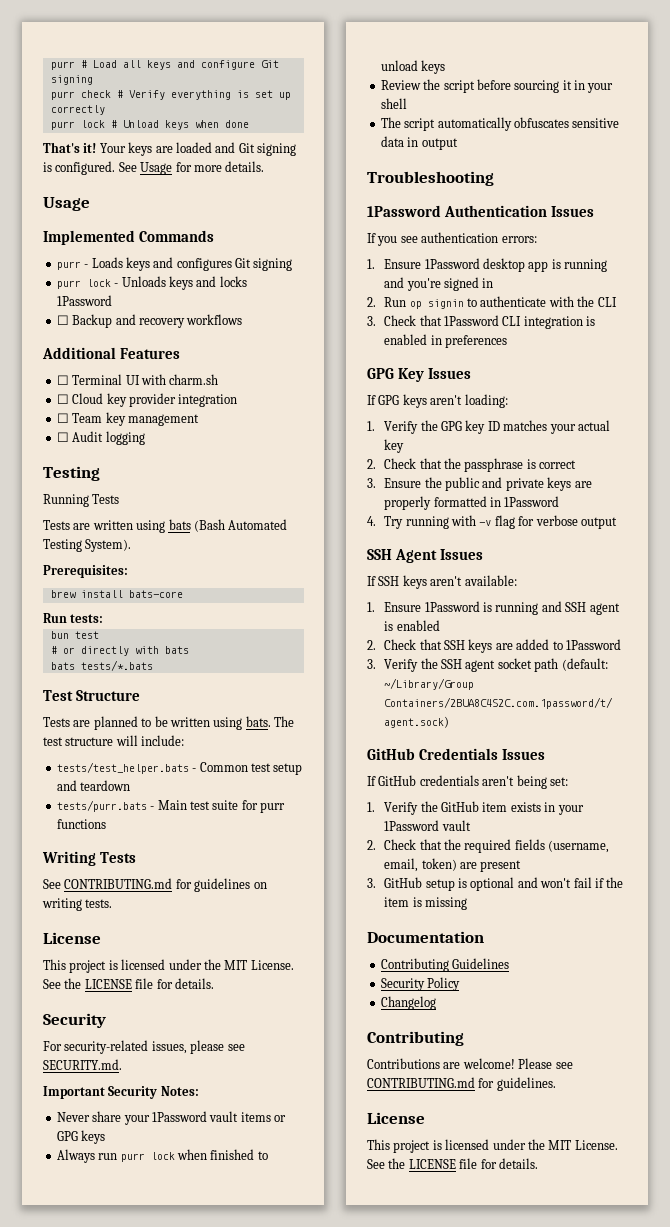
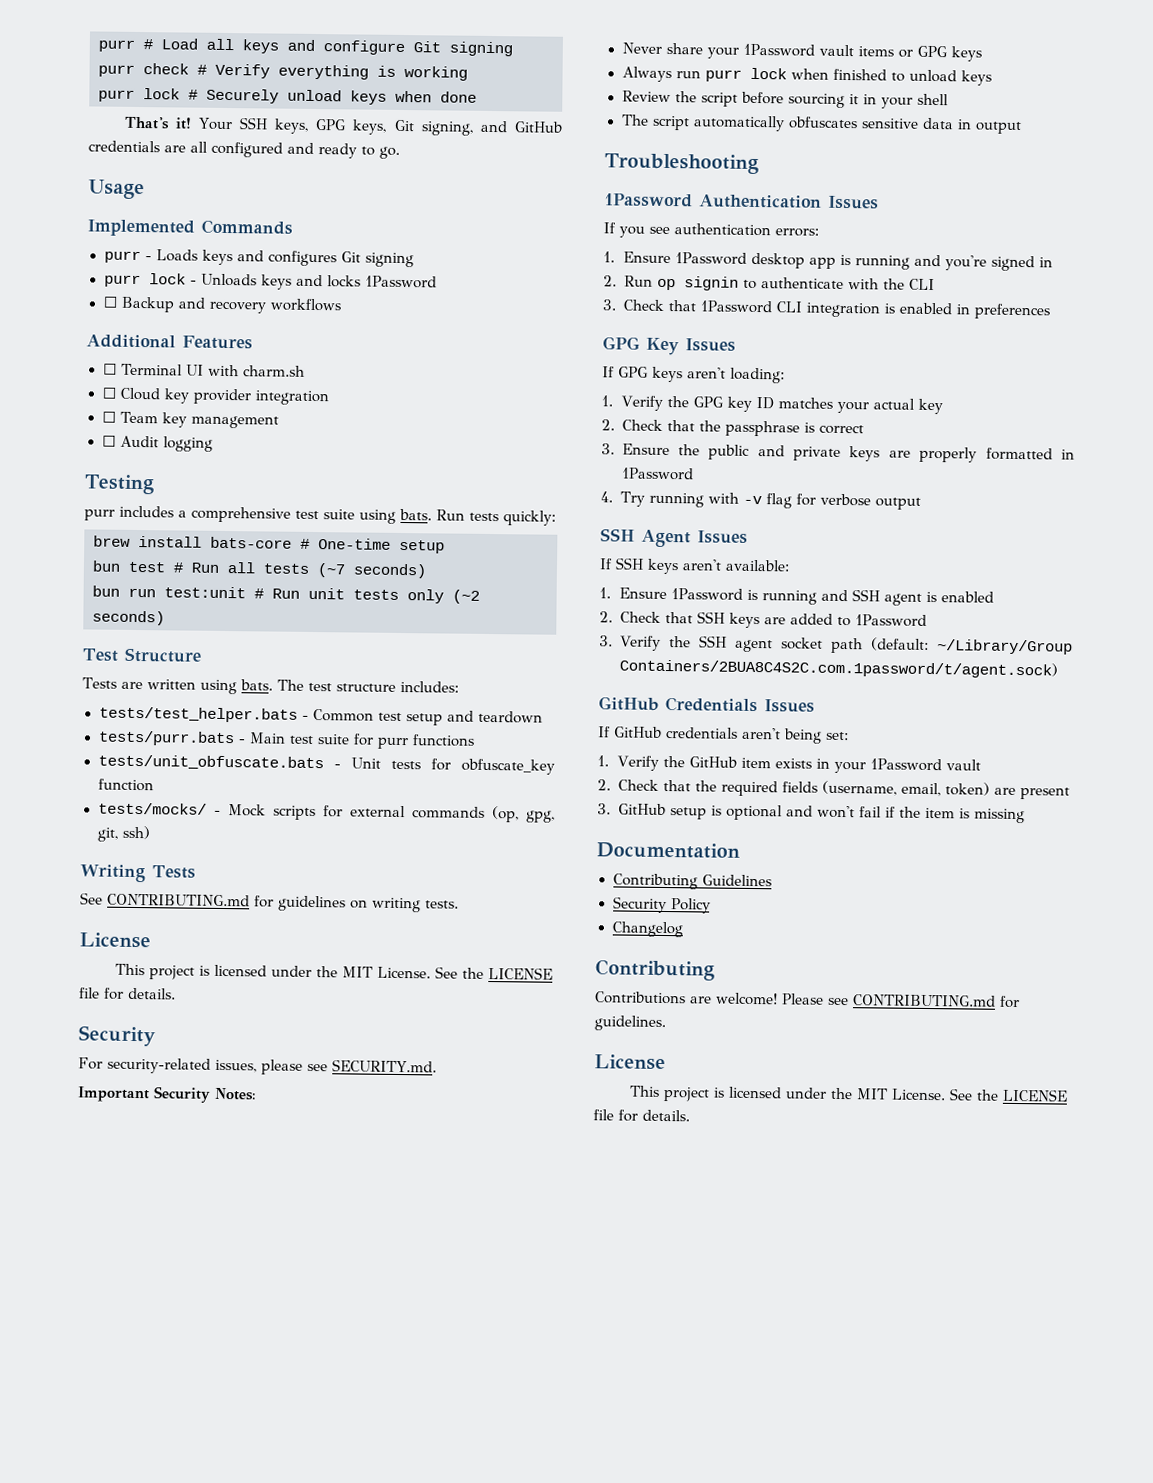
[254,90,291,100] [50,105,105,115] set up correctly -> [404,66,468,81] working
[122,120,159,128] Unload -> [206,88,342,104] Securely unload
[128,142,296,156] [43,161,265,175] keys are loaded and Git signing is configured. See Usage for more details. -> [239,117,564,136] [88,140,400,159] SSH keys, GPG keys, Git signing, and GitHub credentials are all configured and ready to go.
[43,494,120,507] [43,519,288,533] [43,539,132,552] [43,565,128,578] Running Tests // Tests are written using bats (Bash Automated Testing System). // Prerequisites: -> [84,505,556,526] purr includes a comprehensive test suite using bats. Run tests quickly:
[43,613,104,623] // Run tests: -> [300,538,445,554] # One-time setup
[50,646,189,656] [50,660,153,671] // # or directly with bats // bats tests/*.bats -> [173,562,427,579] [92,585,480,604] [92,610,165,626] # Run all tests (~7 seconds) // bun run test:unit # Run unit tests only (~2 seconds)
[93,716,168,730] planned to be -> (143, 685) none
[115,735,185,746] will include: -> [399,680,459,693] includes:
(106, 824) none -> [97,754,556,775] [97,778,154,792] [97,802,555,823] [96,825,151,842] // tests/unit_obfuscate.bats - Unit tests for obfuscate_key function // tests/mocks/ - Mock scripts for external commands (op, gpg, git, ssh)

